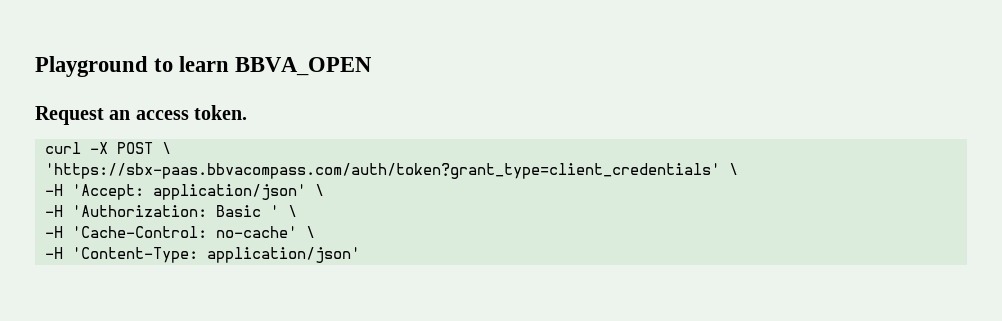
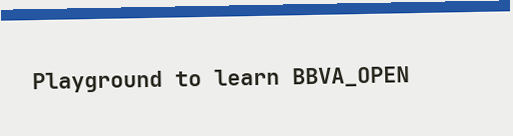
[35,105,248,125] [45,142,172,154] [45,163,739,179] [45,184,325,200] [45,205,298,217] [45,226,316,238] [45,247,361,263] // Request an access token. // curl -X POST \ // 'https://sbx-paas.bbvacompass.com/auth/token?grant_type=client_credentials' \ // -H 'Accept: application/json' \ // -H 'Authorization: Basic ' \ // -H 'Cache-Control: no-cache' \ // -H 'Content-Type: application/json' -> (410, 77) none

